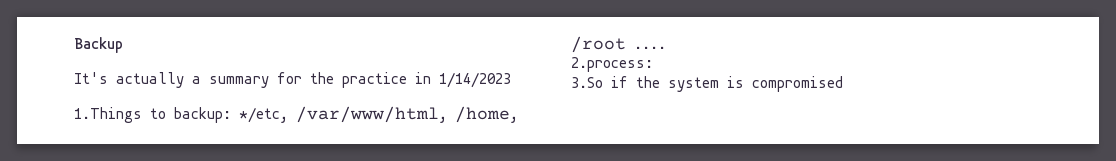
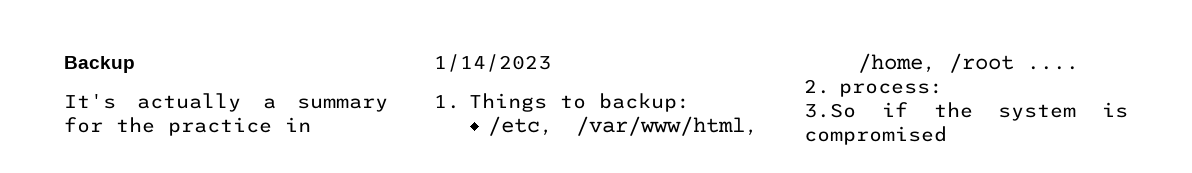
[74,107,142,123] 1.Things -> [434,93,548,112] 1. Things
[239,107,288,123] */etc, -> [487,116,553,136] // /etc,
[571,57,653,72] 2.process: -> [804,79,944,97] 2. process:

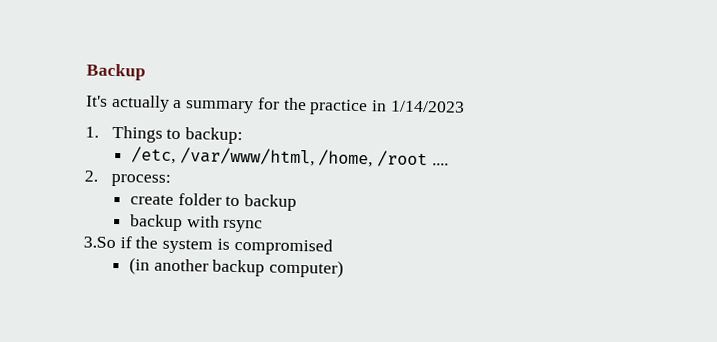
(944, 90) none -> [129,193,298,212] [128,214,264,233] // create folder to backup // backup with rsync
(947, 135) none -> [128,257,345,278] // (in another backup computer)

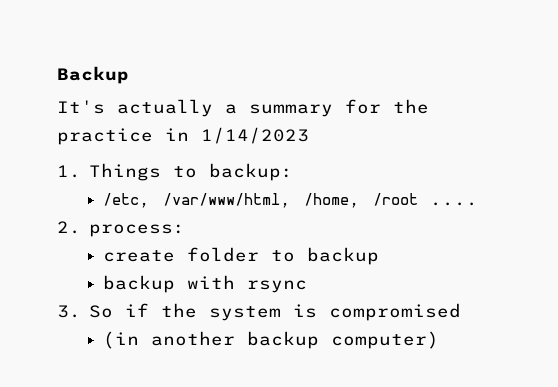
[83,236,116,249] 3.So -> [57,305,114,318] 3. So

